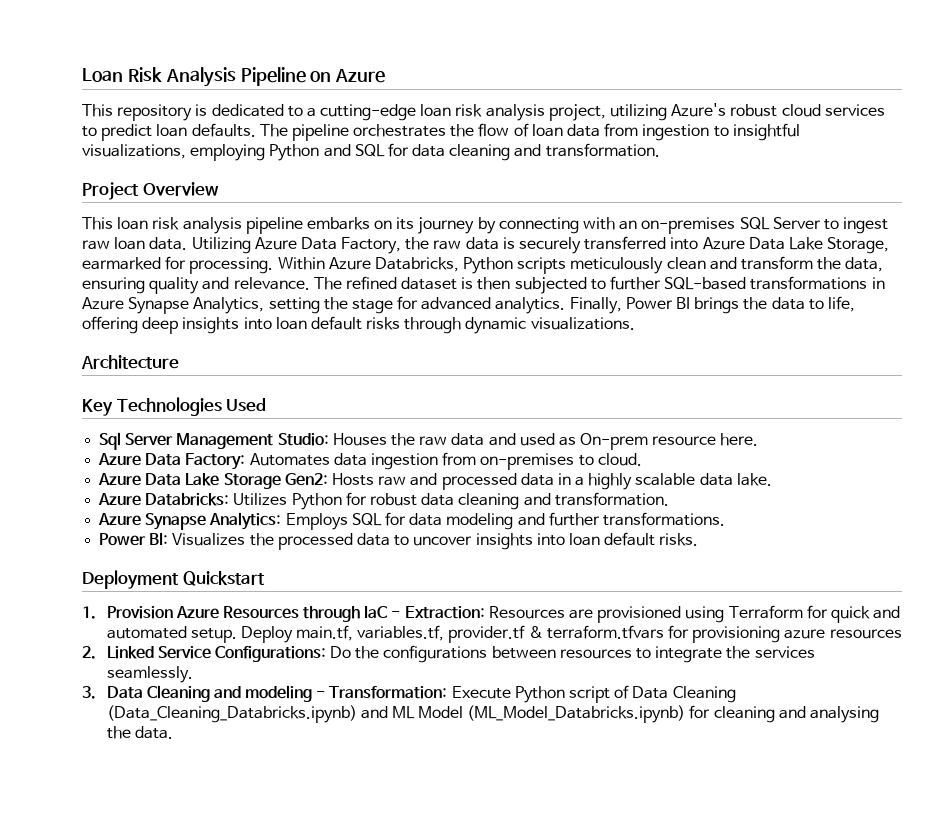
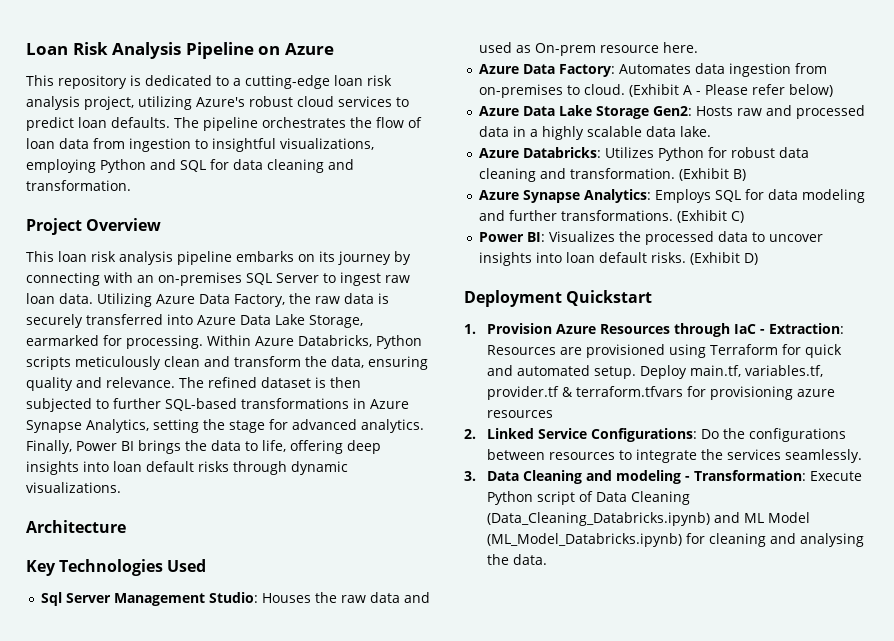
(642, 459) none -> [628,84,833,97] (Exhibit A - Please refer below)
(669, 499) none -> [678,168,746,181] (Exhibit B)
(725, 519) none -> [676,210,744,223] (Exhibit C)
(699, 539) none -> [689,252,758,265] (Exhibit D)

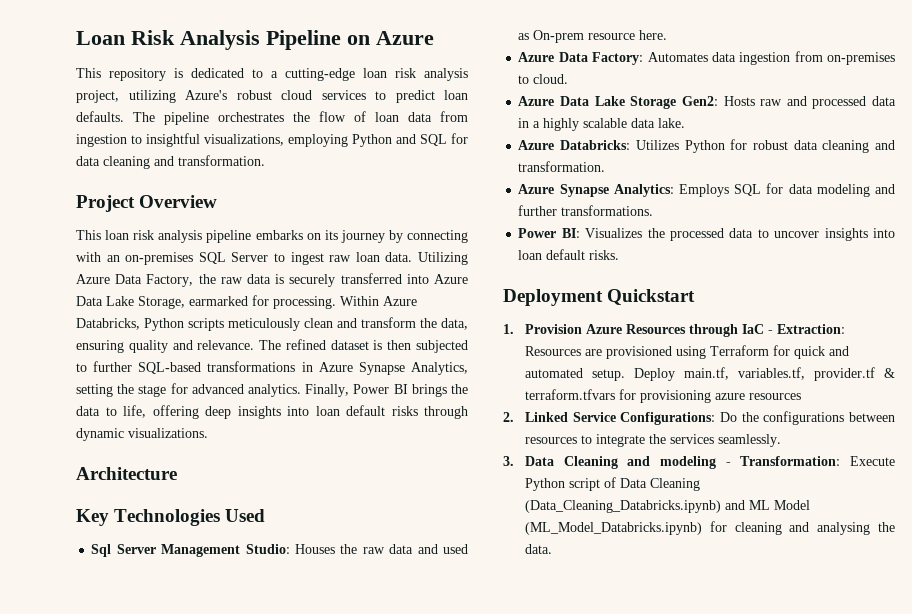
[628,84,833,97] (Exhibit A - Please refer below) -> (569, 79) none
[678,168,746,181] (Exhibit B) -> (606, 166) none
[676,210,744,223] (Exhibit C) -> (654, 210) none
[689,252,758,265] (Exhibit D) -> (620, 255) none

